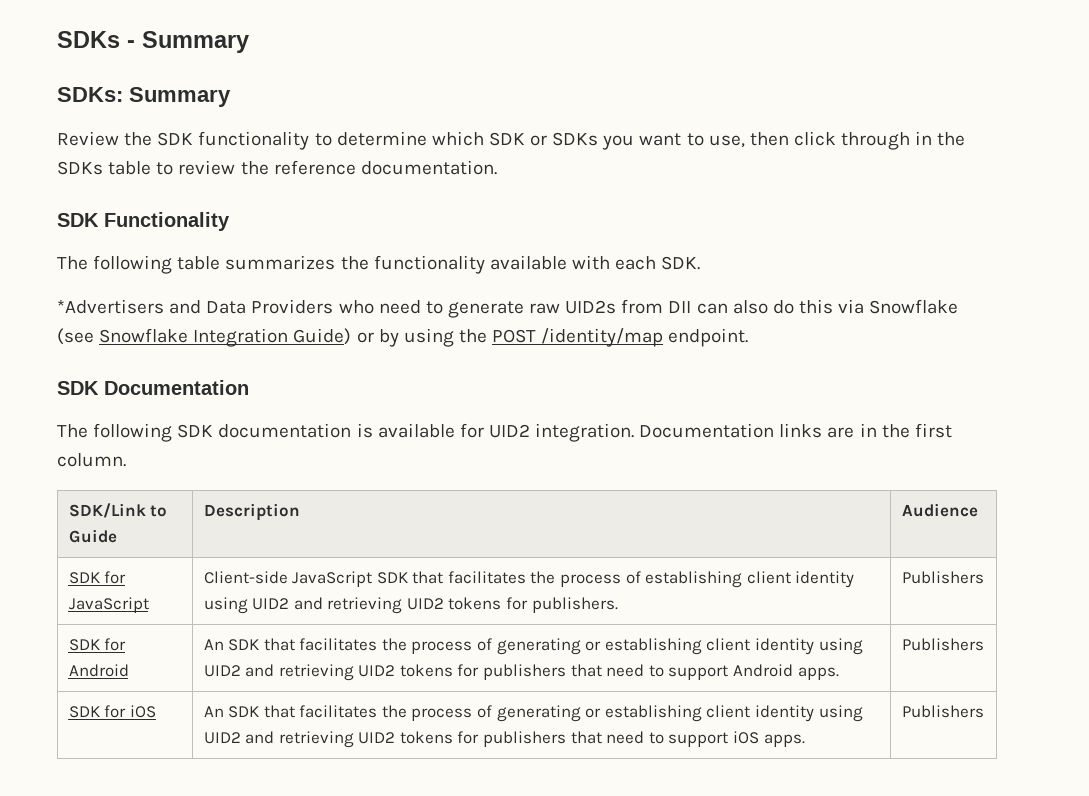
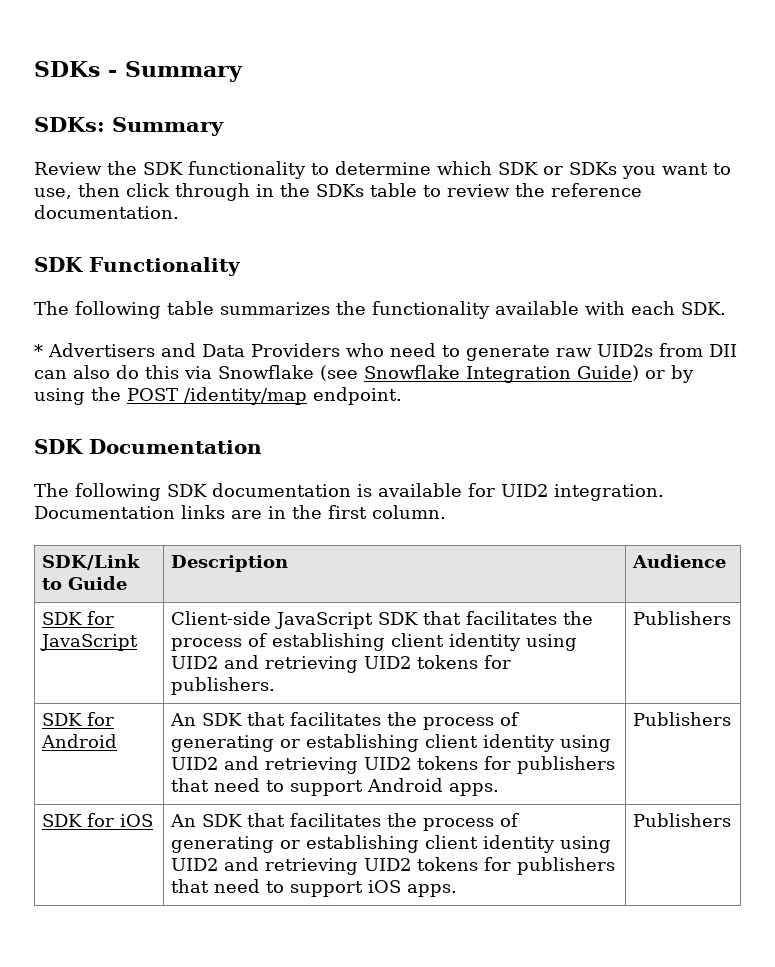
[57,299,164,314] *Advertisers -> [34,343,155,357] * Advertisers

